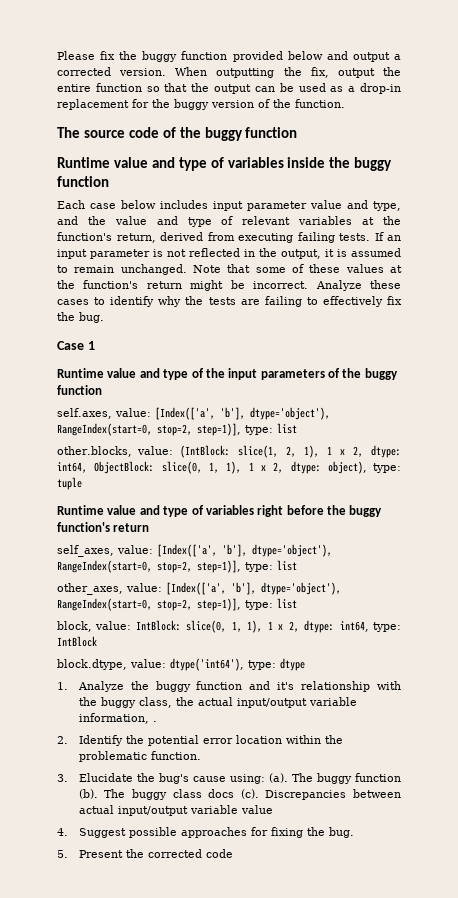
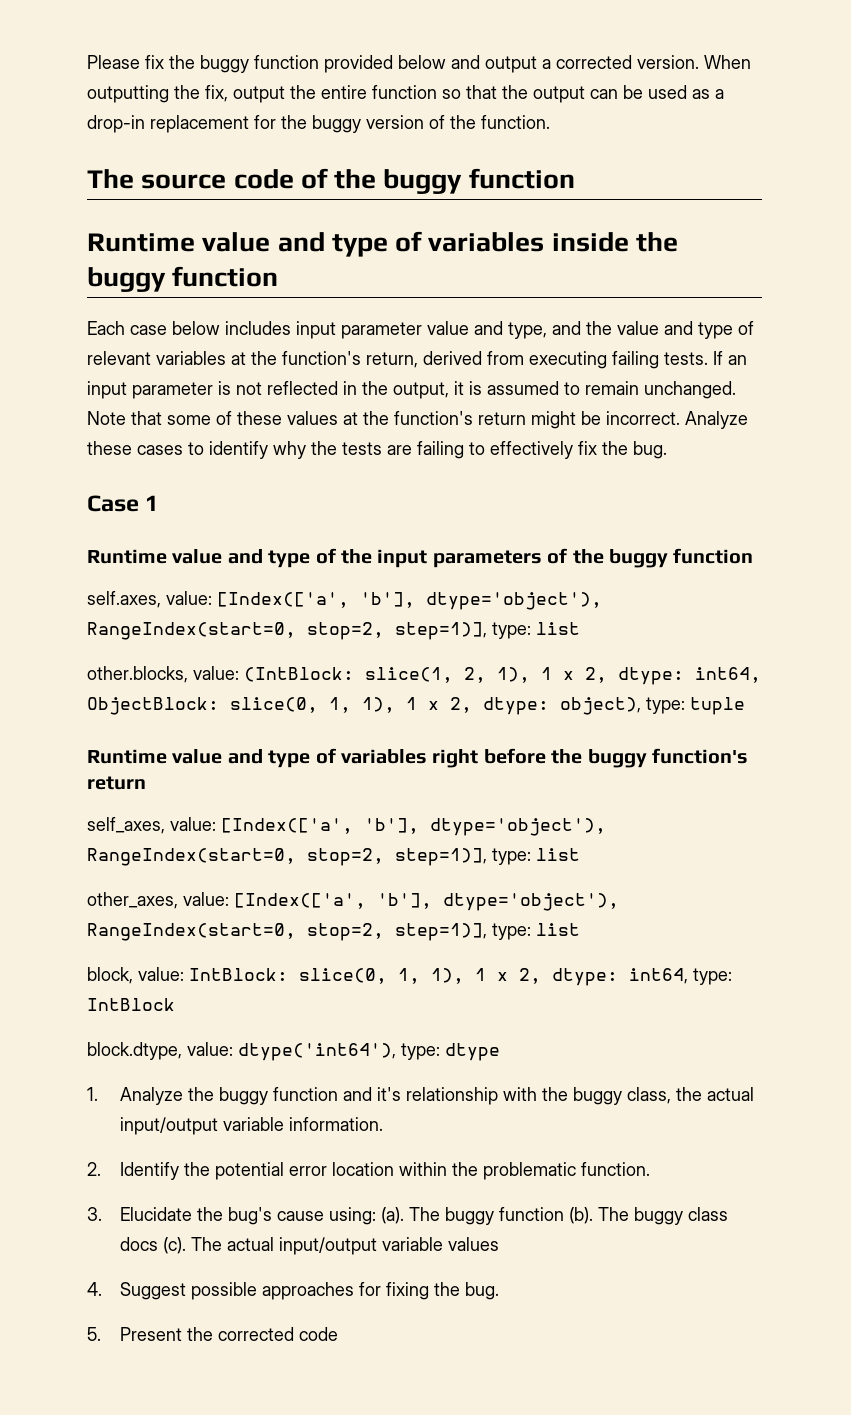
[78,713,157,724] information, . -> [289,1117,384,1131] information.
[265,789,401,800] [78,805,273,816] Discrepancies between actual input/output variable value -> [191,1237,500,1255] The actual input/output variable values

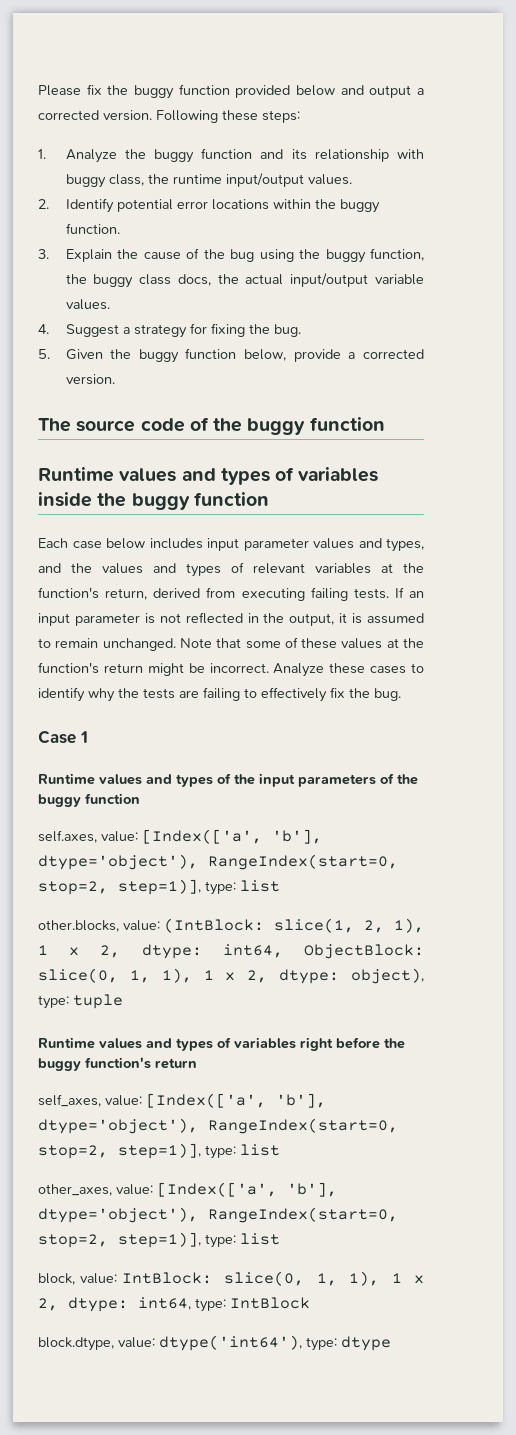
[704,55,751,69] [87,85,724,103] [87,115,550,133] When outputting the fix, output the entire function so that the output can be used as a drop-in replacement for the buggy version of the function. -> [156,110,300,123] [38,148,424,163] [65,173,352,188] [38,198,380,213] [65,223,120,234] [38,248,425,263] [65,273,424,288] [65,299,110,310] [38,323,301,338] [38,348,424,363] [65,374,115,385] Following these steps: // 1. Analyze the buggy function and its relationship with buggy class, the runtime input/output values. // 2. Identify potential error locations within the buggy function. // 3. Explain the cause of the bug using the buggy function, the buggy class docs, the actual input/output variable values. // 4. Suggest a strategy for fixing the bug. // 5. Given the buggy function below, provide a corrected version.
[202,232,388,257] value and type -> [119,468,270,485] values and types
[427,321,733,339] value and type, and the value and type -> [313,538,424,552] [38,563,221,577] values and types, and the values and types
[172,549,311,568] value and type -> [99,774,213,787] values and types
[172,749,311,768] value and type -> [99,1038,213,1051] values and types
[87,1087,755,1105] [120,1117,384,1135] [87,1162,651,1180] [87,1207,729,1225] [120,1237,500,1255] [87,1282,500,1300] [87,1327,339,1341] // 1. Analyze the buggy function and it's relationship with the buggy class, the actual input/output variable information. // 2. Identify the potential error location within the problematic function. // 3. Elucidate the bug's cause using: (a). The buggy function (b). The buggy class docs (c). The actual input/output variable values // 4. Suggest possible approaches for fixing the bug. // 5. Present the corrected code -> (391, 1343) none

